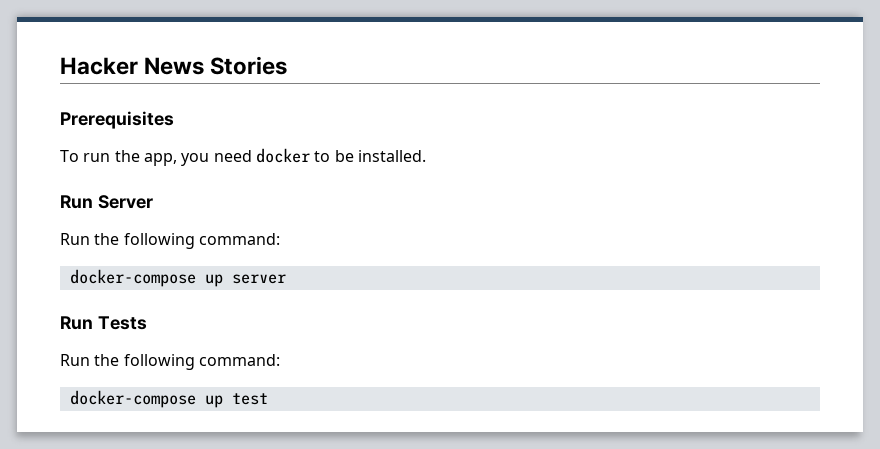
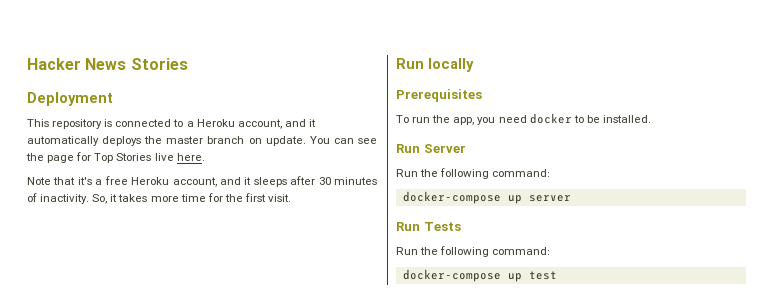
(288, 65) none -> [27,92,113,106] [27,119,316,129] [27,136,377,146] [26,152,205,163] [27,176,378,187] [27,193,292,204] [396,58,474,72] // Deployment // This repository is connected to a Heroku account, and it automatically deploys the master branch on update. You can see the page for Top Stories live here. // Note that it's a free Heroku account, and it sleeps after 30 minutes of inactivity. So, it takes more time for the first visit. // Run locally

